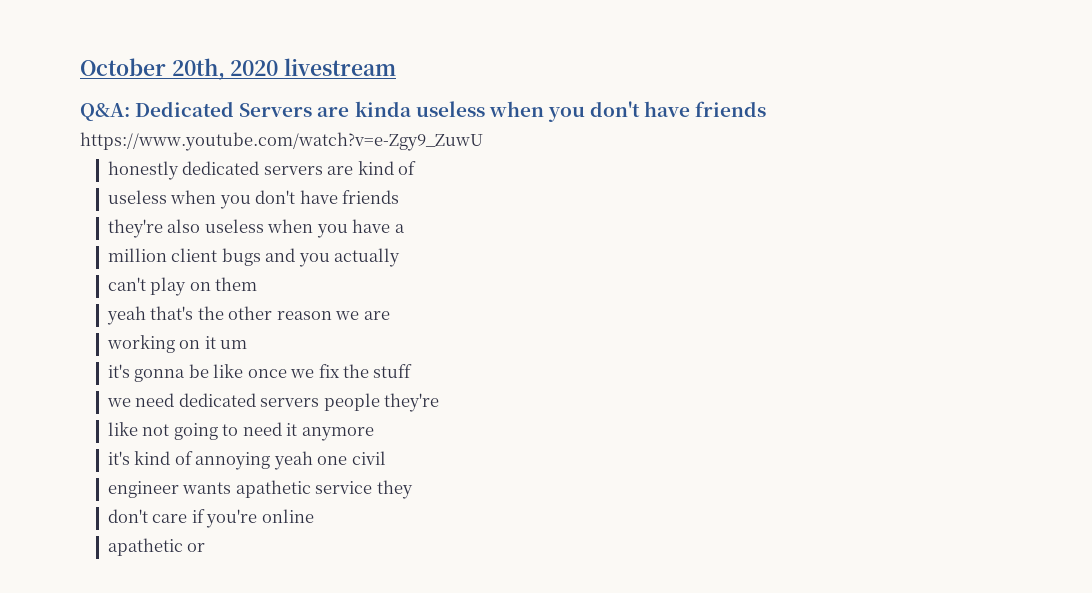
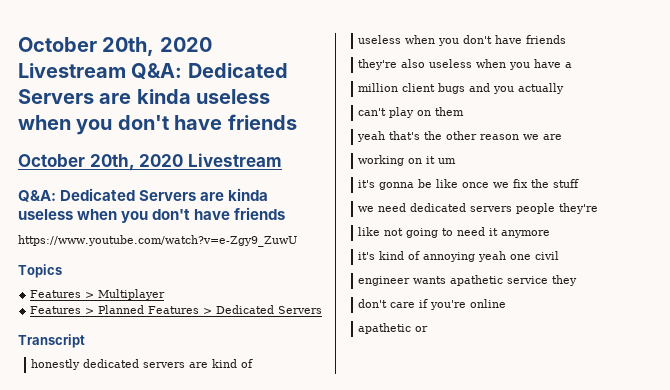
[80,58,397,80] October 20th, 2020 livestream -> [18,37,212,56] [18,63,288,80] [18,89,271,104] [18,114,297,135] [18,153,282,171] October 20th, 2020 Livestream Q&A: Dedicated Servers are kinda useless when you don't have friends // October 20th, 2020 Livestream
(483, 141) none -> [18,264,62,278] [30,289,166,300] [30,305,323,314] [18,334,85,348] // Topics // Features > Multiplayer // Features > Planned Features > Dedicated Servers // Transcript

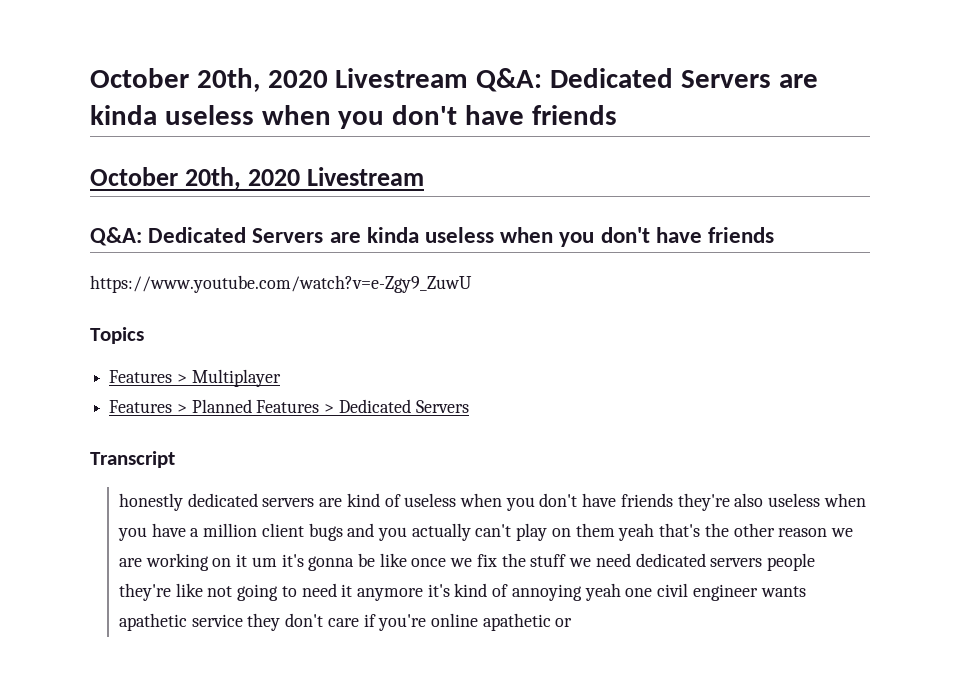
[358,35,567,46] // useless when you don't have friends // -> [404,493,673,511] useless when you don't have friends
(573, 65) // -> (200, 532) none
(565, 88) // -> (471, 532) none
(465, 111) // -> (615, 530) none
(563, 137) // -> (142, 562) none
(457, 161) // -> (277, 562) none
(580, 183) // -> (567, 560) none
(599, 208) // -> (171, 592) none
(551, 234) // -> (424, 594) none
(560, 255) // -> (689, 590) none
(578, 280) // -> (281, 622) none
(507, 303) // -> (479, 620) none

